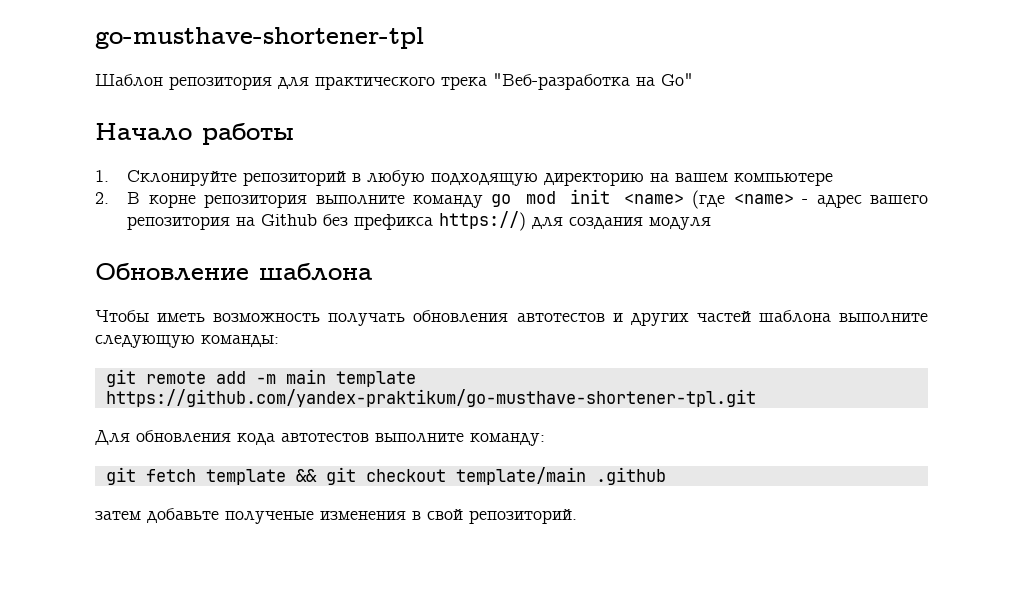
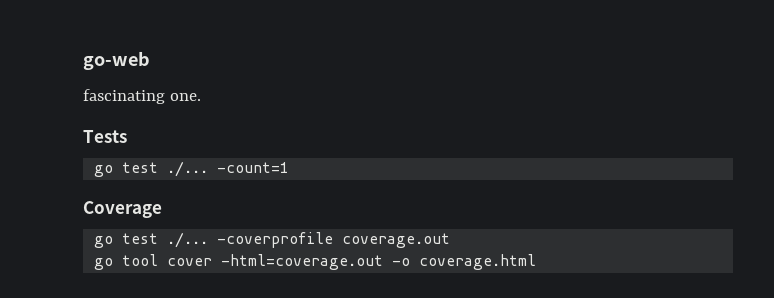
[95,27,424,49] [95,73,693,90] [95,123,294,145] [95,170,834,186] [95,189,929,209] [127,211,712,231] [95,263,372,281] [95,310,929,326] [95,335,279,348] [105,369,416,387] [105,389,756,407] [95,430,545,446] [105,467,666,485] [95,508,577,524] go-musthave-shortener-tpl // Шаблон репозитория для практического трека "Веб-разработка на Go" // Начало работы // 1. Склонируйте репозиторий в любую подходящую директорию на вашем компьютере // 2. В корне репозитория выполните команду go mod init <name> (где <name> - адрес вашего репозитория на Github без префикса https://) для создания модуля // Обновление шаблона // Чтобы иметь возможность получать обновления автотестов и других частей шаблона выполните следующую команды: // git remote add -m main template https://github.com/yandex-praktikum/go-musthave-shortener-tpl.git // Для обновления кода автотестов выполните команду: // git fetch template && git checkout template/main .github // затем добавьте полученые изменения в свой репозиторий. -> [83,51,150,70] [83,89,201,104] [83,130,127,143] [94,161,290,177] [83,201,162,218] [94,232,451,248] [94,254,537,270] go-web // fascinating one. // Tests // go test ./... -count=1 // Coverage // go test ./... -coverprofile coverage.out // go tool cover -html=coverage.out -o coverage.html

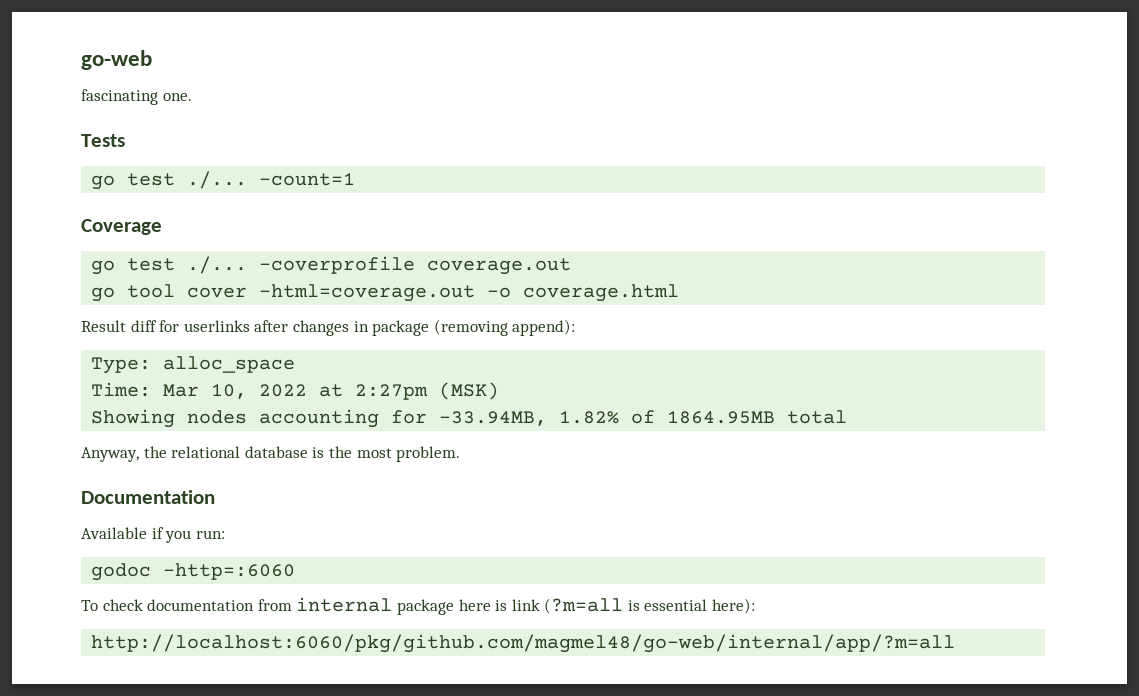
(537, 262) none -> [81,319,576,336] [91,356,296,374] [91,382,500,400] [91,409,848,428] [81,446,461,462] [81,490,215,504] [81,527,225,543] [91,563,296,581] [81,597,756,615] [91,634,956,653] // Result diff for userlinks after changes in package (removing append): // Type: alloc_space // Time: Mar 10, 2022 at 2:27pm (MSK) // Showing nodes accounting for -33.94MB, 1.82% of 1864.95MB total // Anyway, the relational database is the most problem. // Documentation // Available if you run: // godoc -http=:6060 // To check documentation from internal package here is link (?m=all is essential here): // http://localhost:6060/pkg/github.com/magmel48/go-web/internal/app/?m=all

